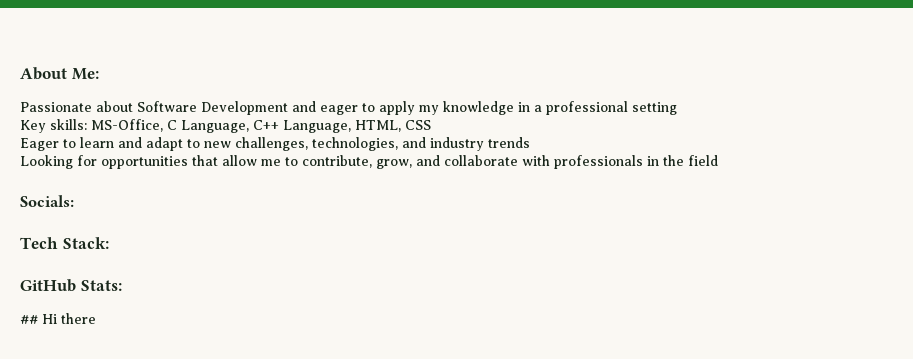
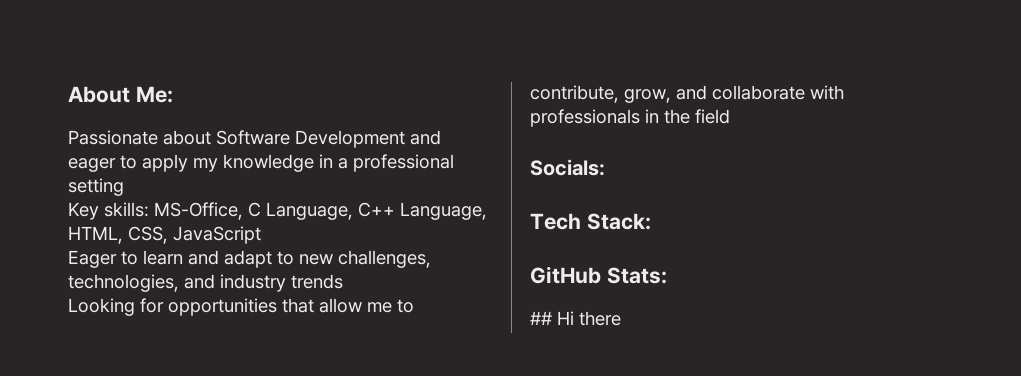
[405,120,431,130] CSS -> [128,226,261,244] CSS, JavaScript

